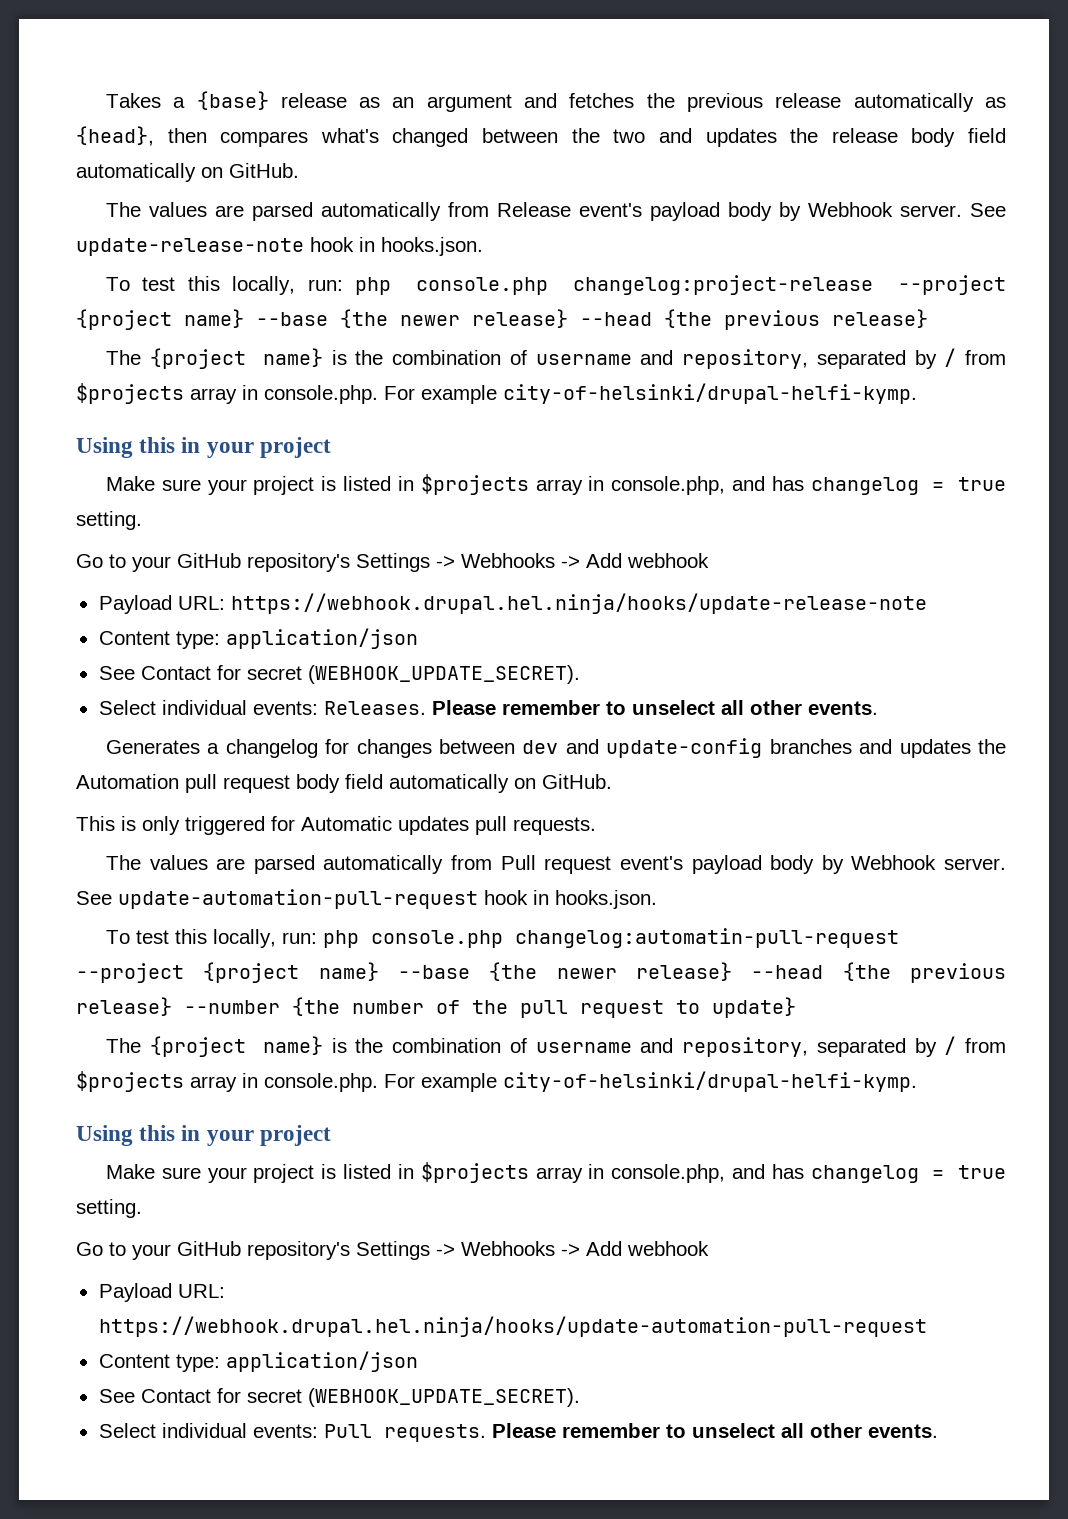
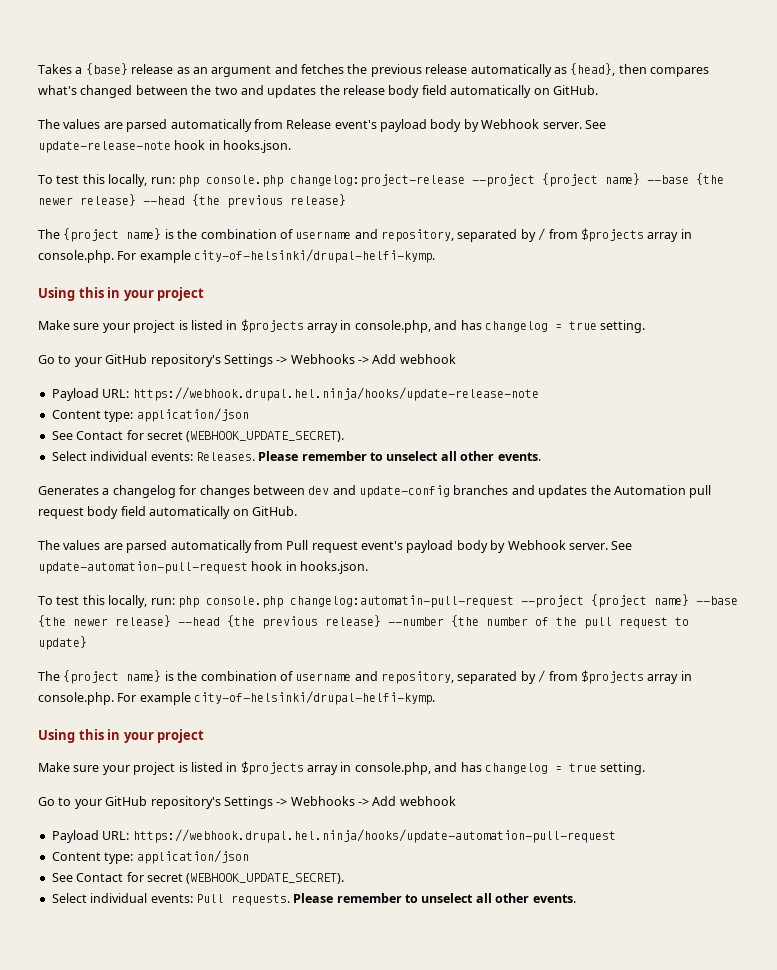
[76,816,596,835] // This is only triggered for Automatic updates pull requests. -> (297, 511) none

